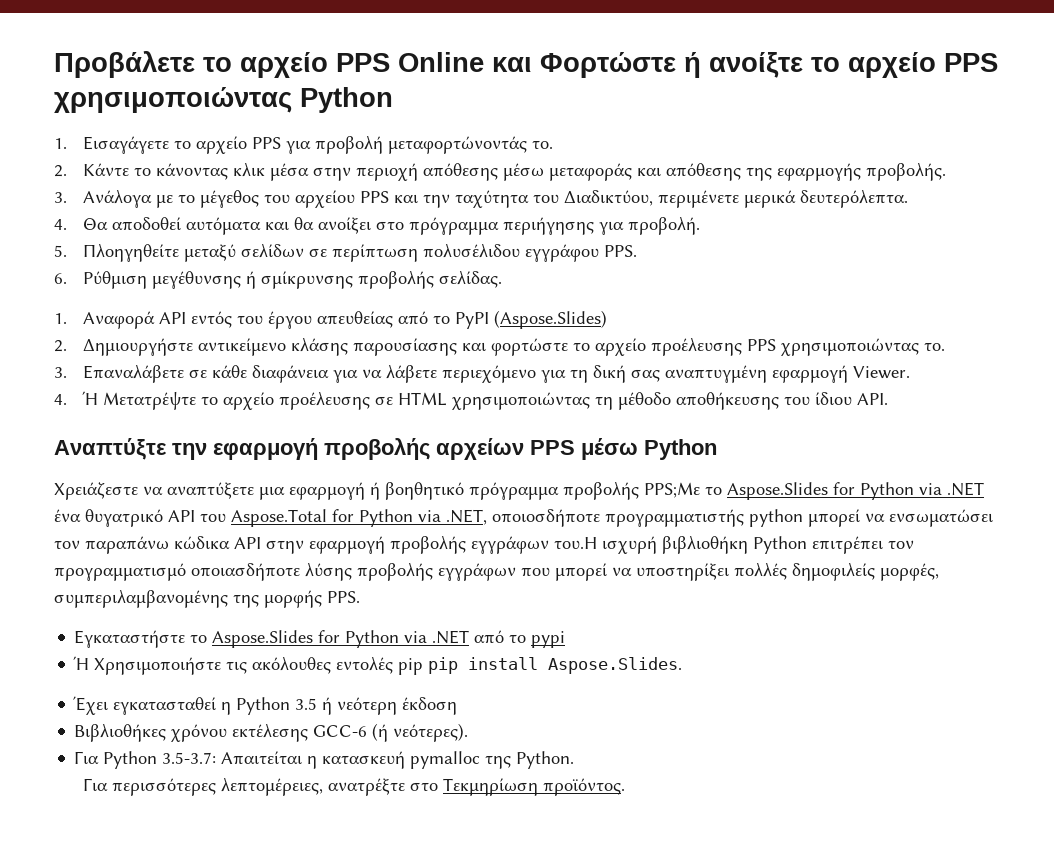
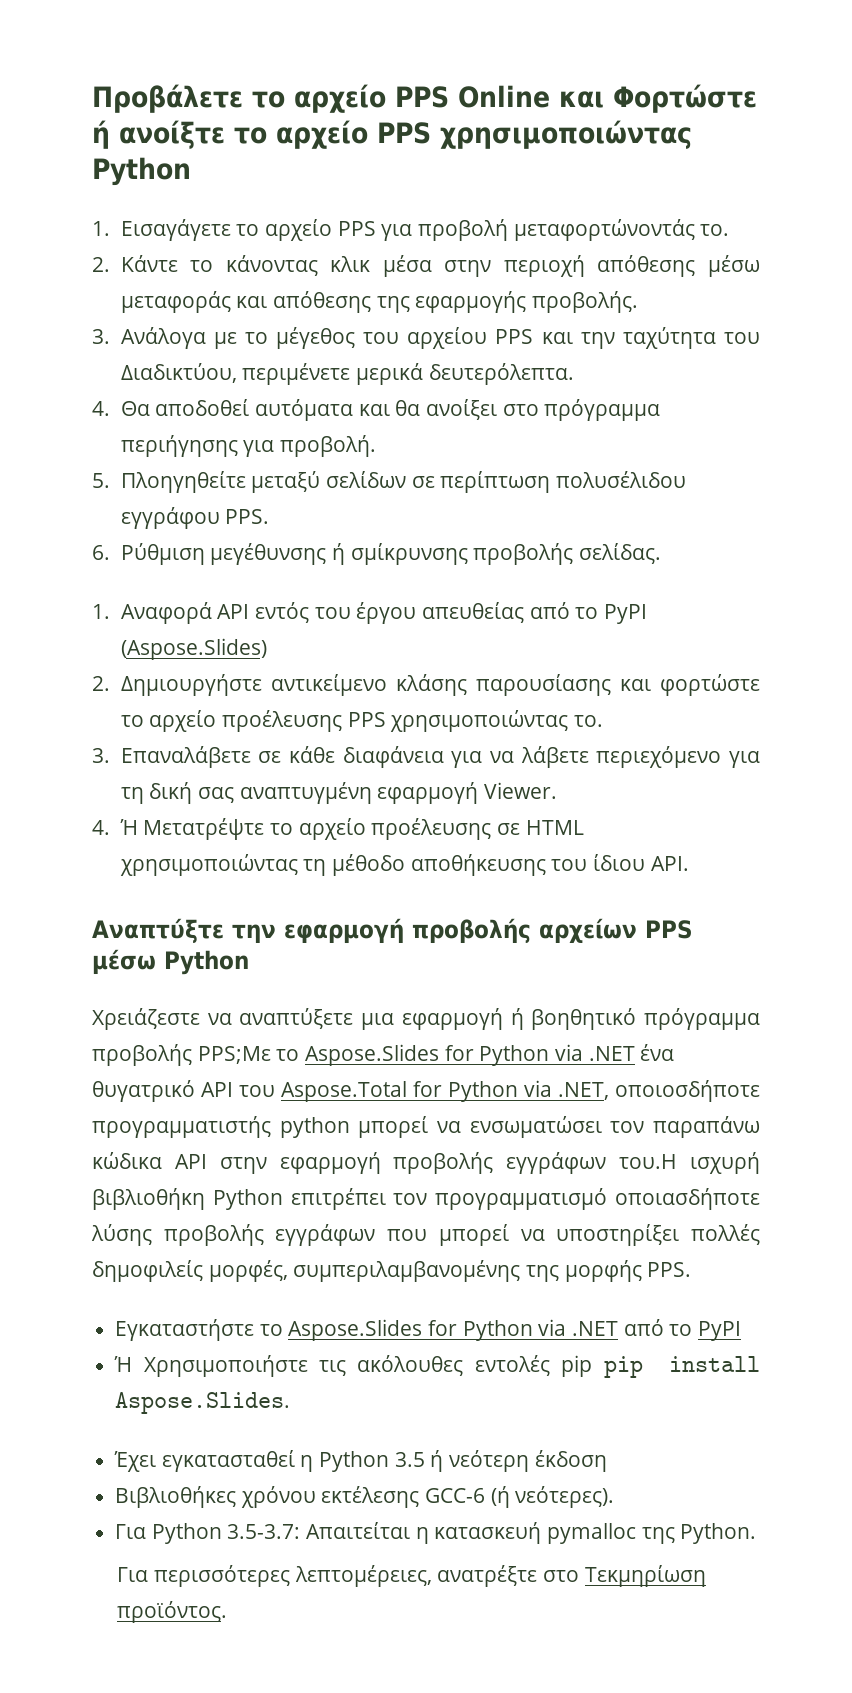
[531,631,566,648] pypi -> [698,1321,742,1341] PyPI

